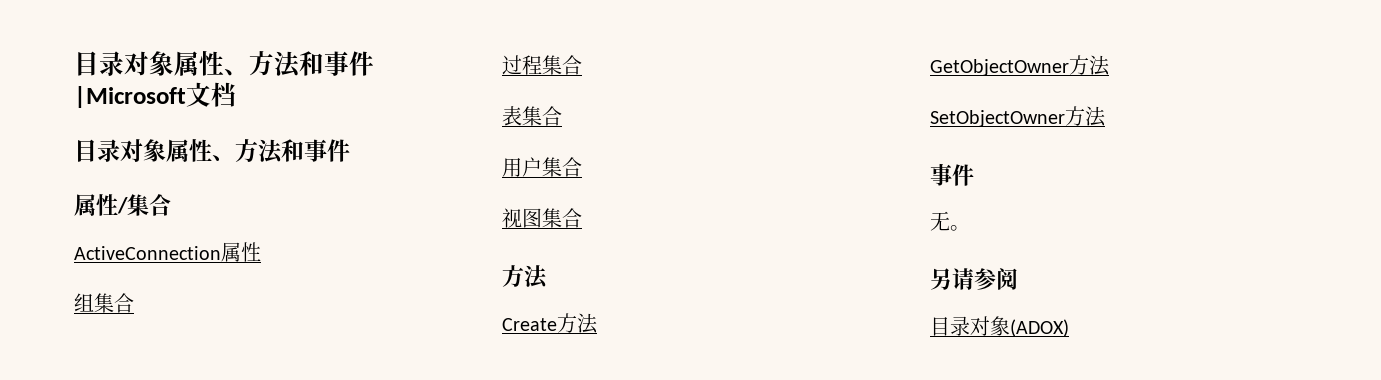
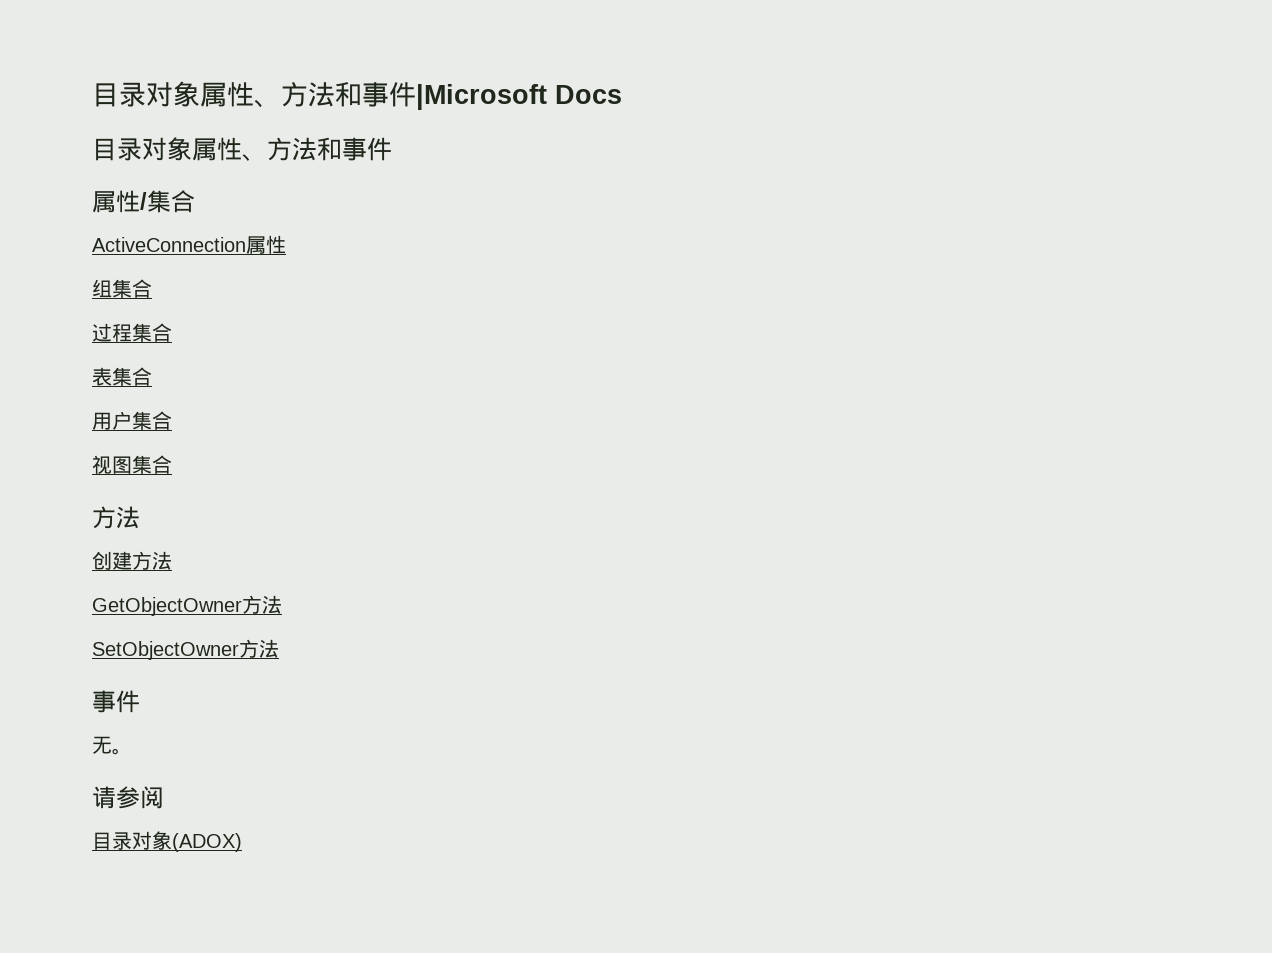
[186,82,236,107] 文档 -> [555,85,622,104] Docs
[502,318,557,331] Create -> [92,551,132,570] 创建
[930,268,952,290] 另 -> (132, 751) none

